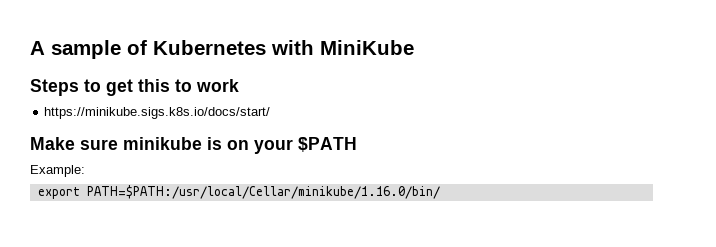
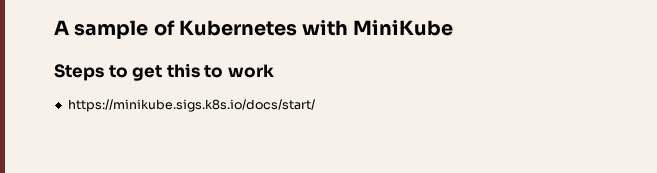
[30,137,357,154] [30,165,85,177] [37,185,440,199] // Make sure minikube is on your $PATH // Example: // export PATH=$PATH:/usr/local/Cellar/minikube/1.16.0/bin/ -> (315, 105) none

